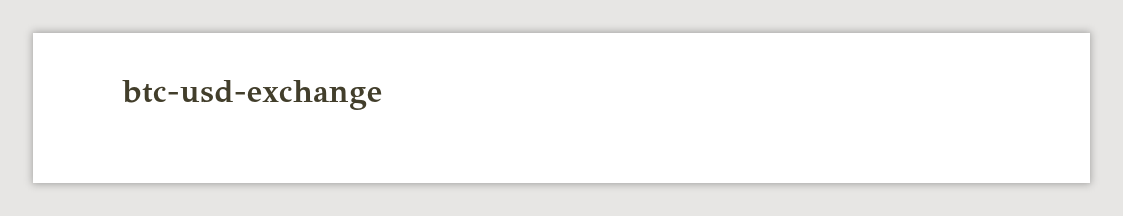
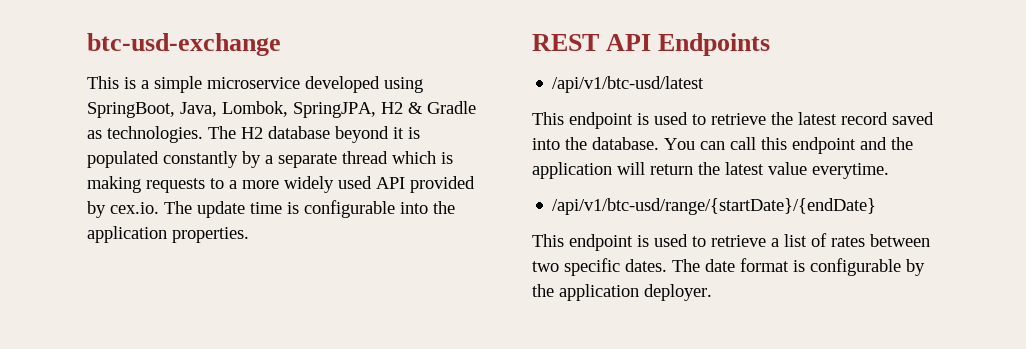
(382, 95) none -> [87,76,423,93] [87,101,476,118] [87,126,420,143] [87,151,453,168] [87,176,475,193] [87,200,455,218] [87,226,249,243] [532,33,771,56] [552,76,705,93] [532,112,934,129] [532,137,913,154] [532,162,889,179] [552,198,877,215] [532,233,930,251] [532,258,925,276] [532,284,712,301] // This is a simple microservice developed using SpringBoot, Java, Lombok, SpringJPA, H2 & Gradle as technologies. The H2 database beyond it is populated constantly by a separate thread which is making requests to a more widely used API provided by cex.io. The update time is configurable into the application properties. // REST API Endpoints // /api/v1/btc-usd/latest // This endpoint is used to retrieve the latest record saved into the database. You can call this endpoint and the application will return the latest value everytime. // /api/v1/btc-usd/range/{startDate}/{endDate} // This endpoint is used to retrieve a list of rates between two specific dates. The date format is configurable by the application deployer.

